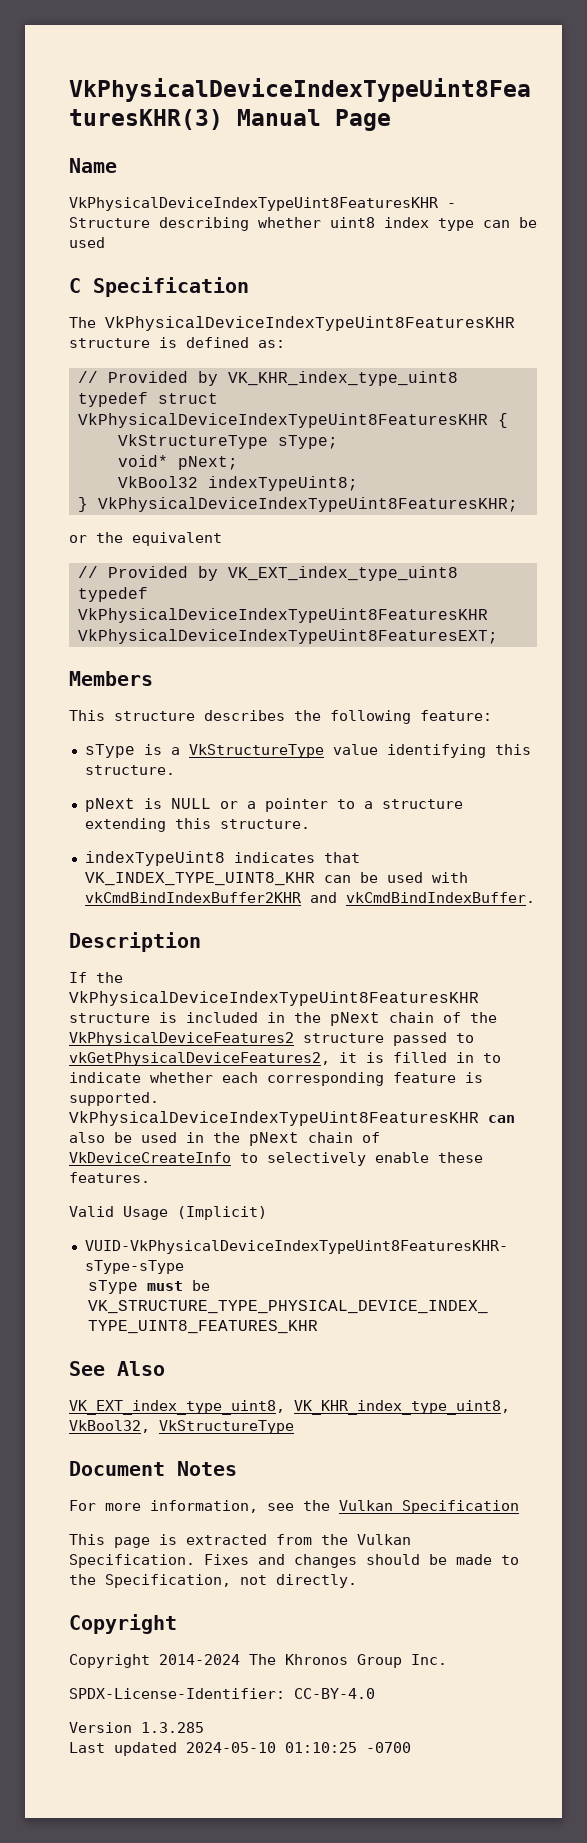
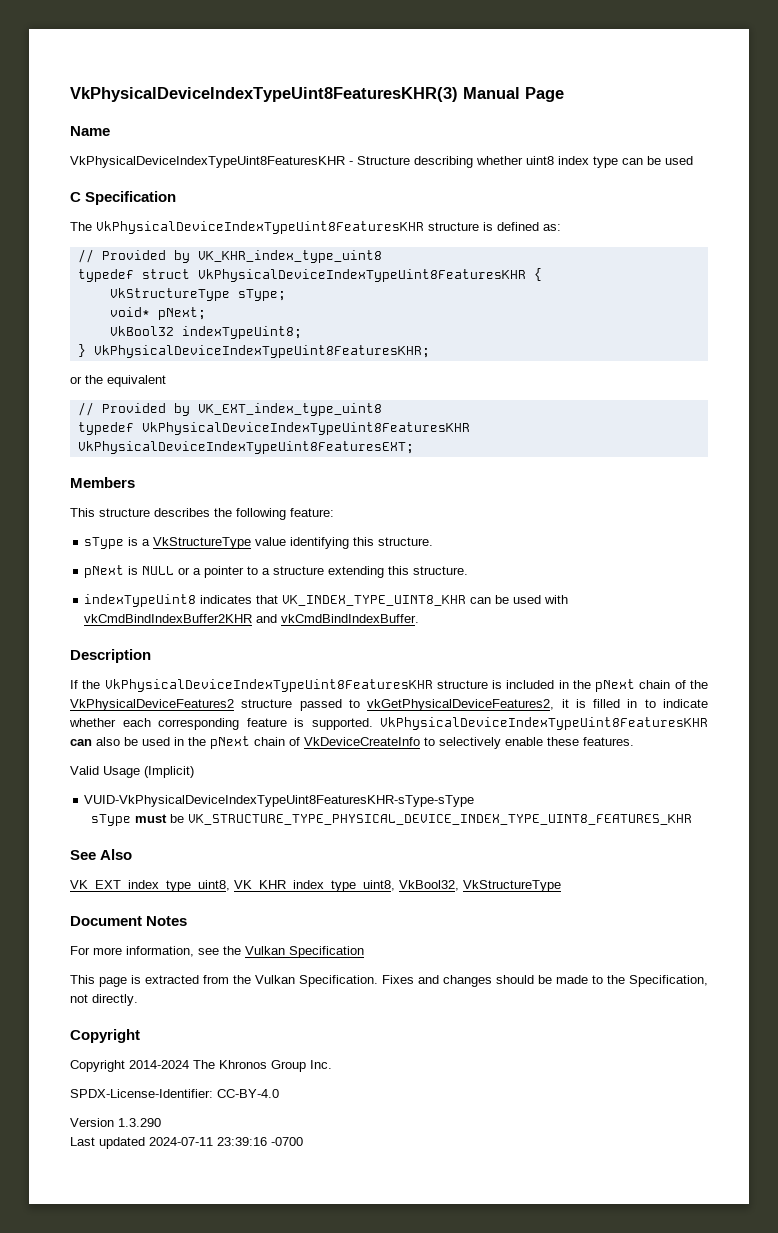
[141,1722,204,1733] 1.3.285 -> [118,1118,161,1127] 1.3.290
[186,1742,357,1753] 2024-05-10 01:10:25 -> [149,1137,267,1146] 2024-07-11 23:39:16

